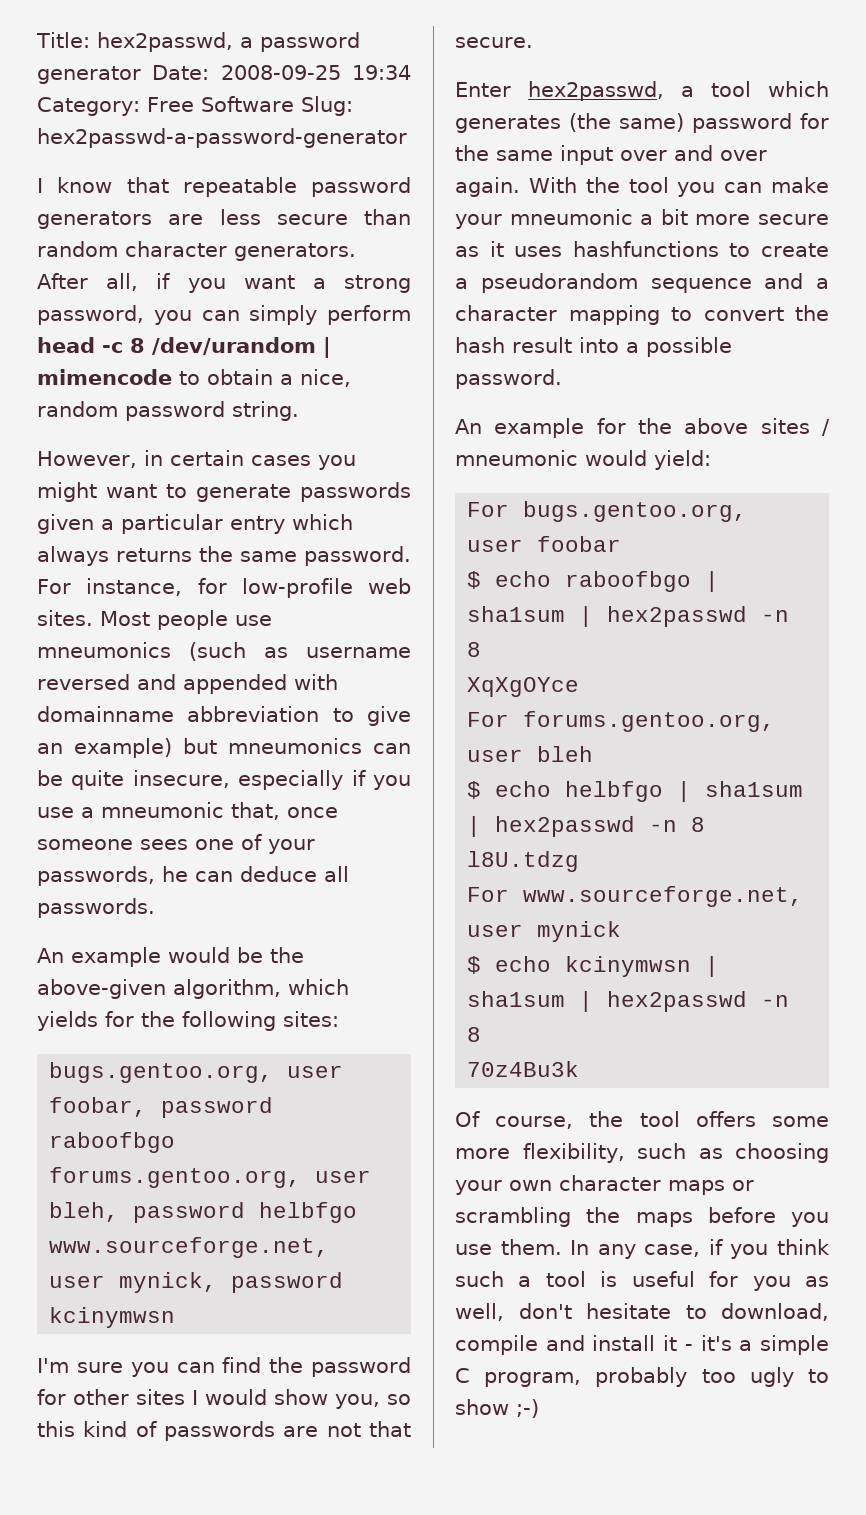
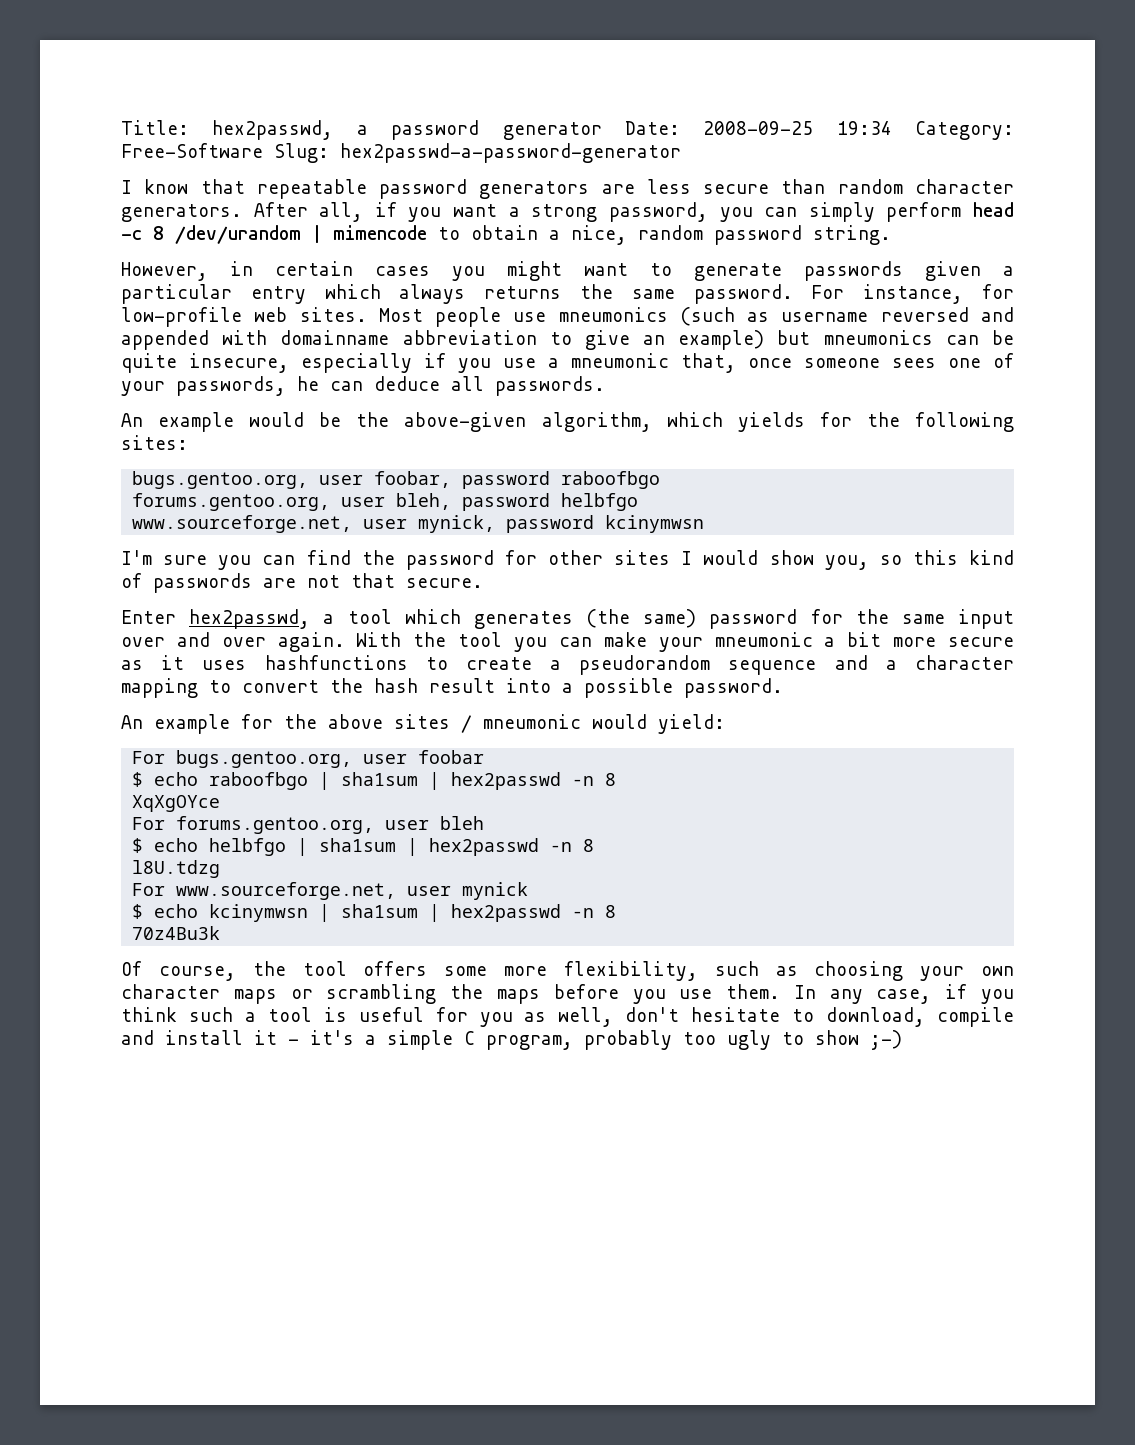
[146,96,294,112] Free Software -> [121,143,263,158] Free-Software

